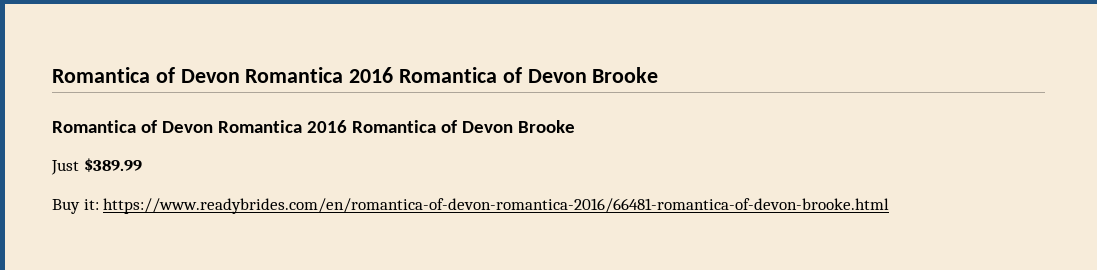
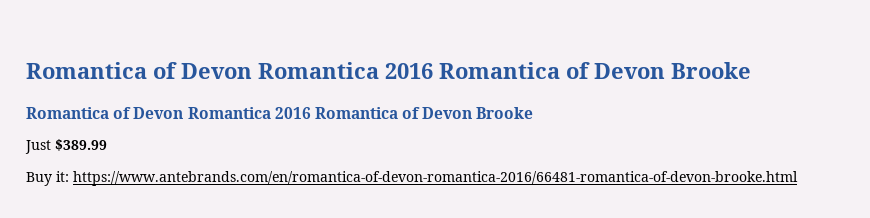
[103,198,890,214] https://www.readybrides.com/en/romantica-of-devon-romantica-2016/66481-romantica-of-devon-brooke.html -> [73,171,798,186] https://www.antebrands.com/en/romantica-of-devon-romantica-2016/66481-romantica-of-devon-brooke.html

